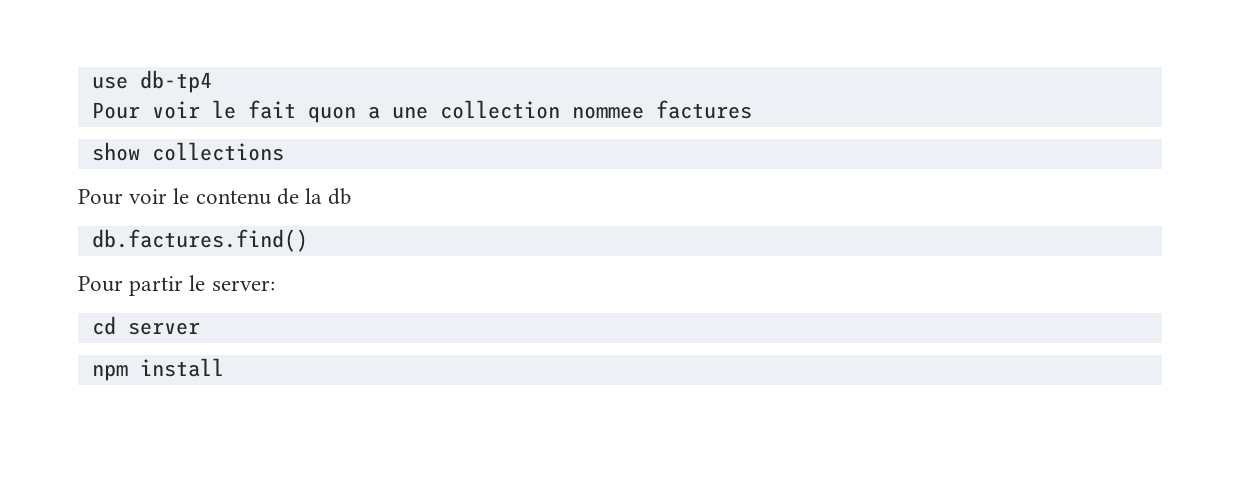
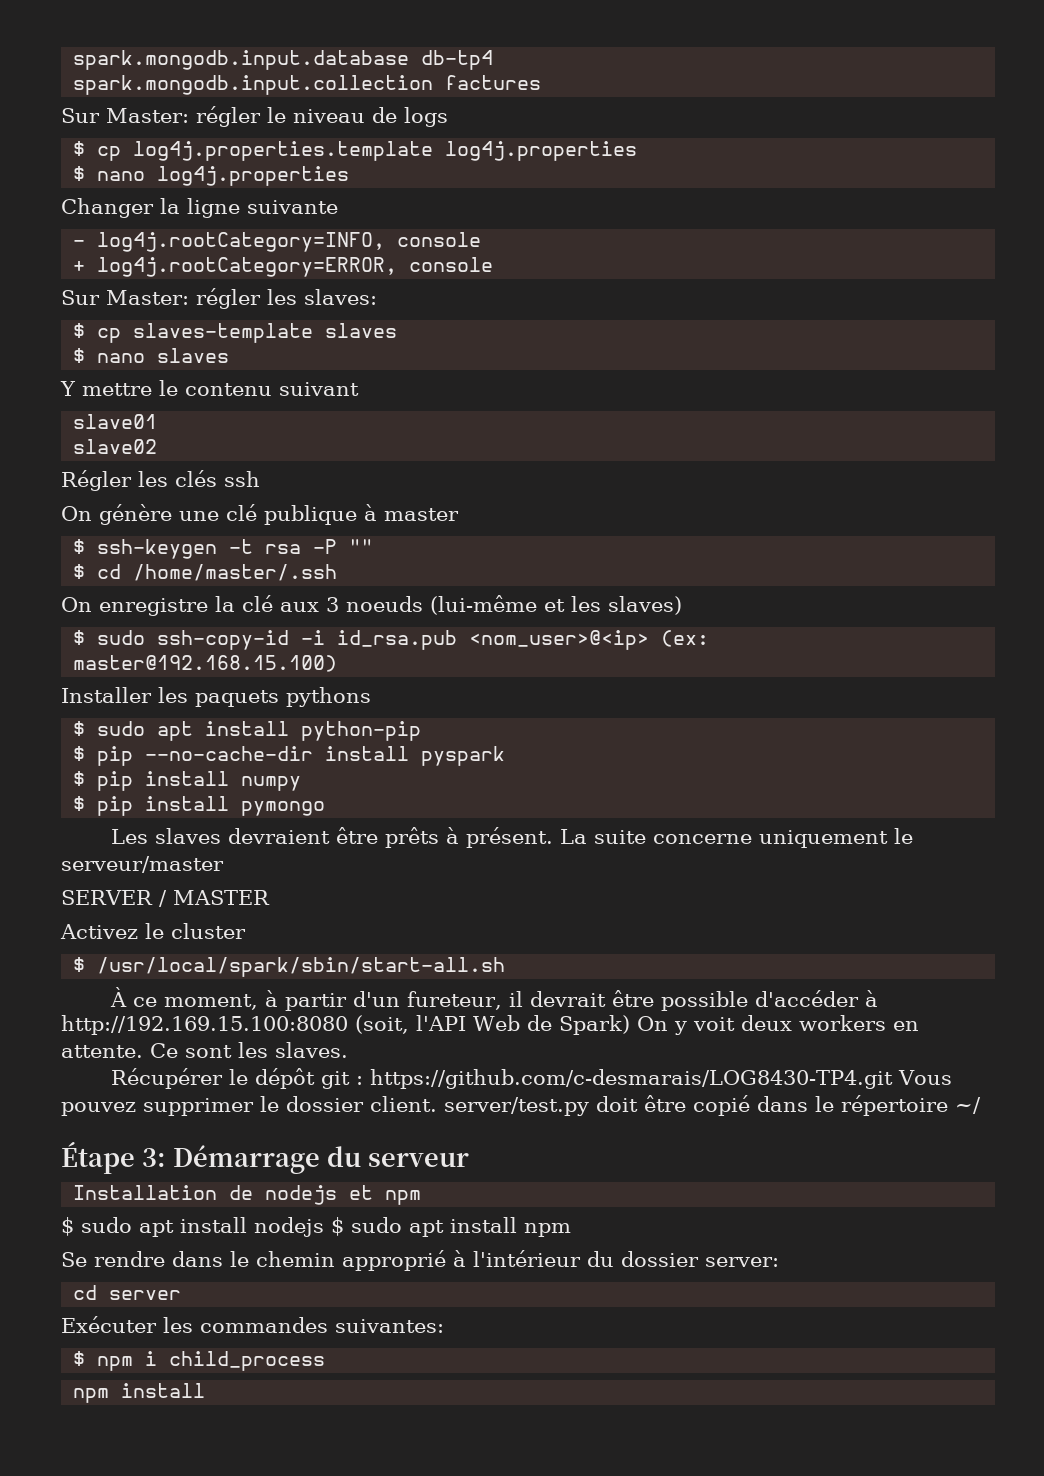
[91,76,128,89] use -> [73,50,410,70] spark.mongodb.input.database
[91,100,752,123] [91,142,284,161] [78,188,352,205] [91,229,308,252] [78,275,275,296] [91,316,200,335] Pour voir le fait quon a une collection nommee factures // show collections // Pour voir le contenu de la db // db.factures.find() // Pour partir le server: // cd server -> [73,75,542,95] [61,106,448,127] [73,141,638,161] [73,166,350,186] [61,198,338,218] [73,232,482,252] [73,257,494,277] [61,288,377,309] [73,323,398,343] [73,348,230,363] [60,380,359,396] [73,414,158,429] [73,439,158,454] [61,470,260,491] [61,504,459,525] [73,539,374,559] [73,564,338,581] [61,595,682,616] [73,630,710,650] [73,655,338,672] [61,687,371,707] [73,721,422,741] [73,746,506,766] [73,771,302,791] [73,796,326,816] [110,827,913,848] [61,856,224,873] [61,890,270,907] [60,923,246,939] [73,957,506,977] [109,987,878,1011] [61,1015,919,1035] [61,1042,348,1058] [110,1068,952,1089] [61,1095,981,1116] [61,1141,469,1174] [73,1185,422,1205] [61,1217,571,1237] [61,1250,779,1271] [73,1285,182,1300] [61,1316,444,1333] [73,1351,326,1371] spark.mongodb.input.collection factures // Sur Master: régler le niveau de logs // $ cp log4j.properties.template log4j.properties // $ nano log4j.properties // Changer la ligne suivante // - log4j.rootCategory=INFO, console // + log4j.rootCategory=ERROR, console // Sur Master: régler les slaves: // $ cp slaves-template slaves // $ nano slaves // Y mettre le contenu suivant // slave01 // slave02 // Régler les clés ssh // On génère une clé publique à master // $ ssh-keygen -t rsa -P "" // $ cd /home/master/.ssh // On enregistre la clé aux 3 noeuds (lui-même et les slaves) // $ sudo ssh-copy-id -i id_rsa.pub <nom_user>@<ip> (ex: master@192.168.15.100) // Installer les paquets pythons // $ sudo apt install python-pip // $ pip --no-cache-dir install pyspark // $ pip install numpy // $ pip install pymongo // Les slaves devraient être prêts à présent. La suite concerne uniquement le serveur/master // SERVER / MASTER // Activez le cluster // $ /usr/local/spark/sbin/start-all.sh // À ce moment, à partir d'un fureteur, il devrait être possible d'accéder à http://192.169.15.100:8080 (soit, l'API Web de Spark) On y voit deux workers en attente. Ce sont les slaves. // Récupérer le dépôt git : https://github.com/c-desmarais/LOG8430-TP4.git Vous pouvez supprimer le dossier client. server/test.py doit être copié dans le répertoire ~/ // Étape 3: Démarrage du serveur // Installation de nodejs et npm // $ sudo apt install nodejs $ sudo apt install npm // Se rendre dans le chemin approprié à l'intérieur du dossier server: // cd server // Exécuter les commandes suivantes: // $ npm i child_process

